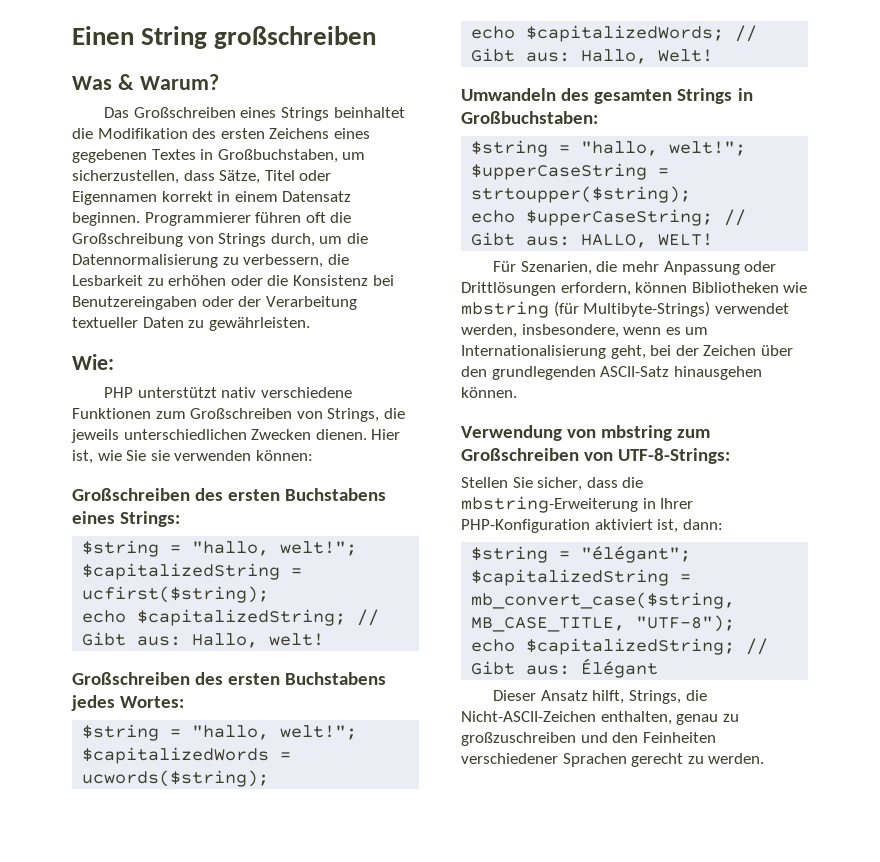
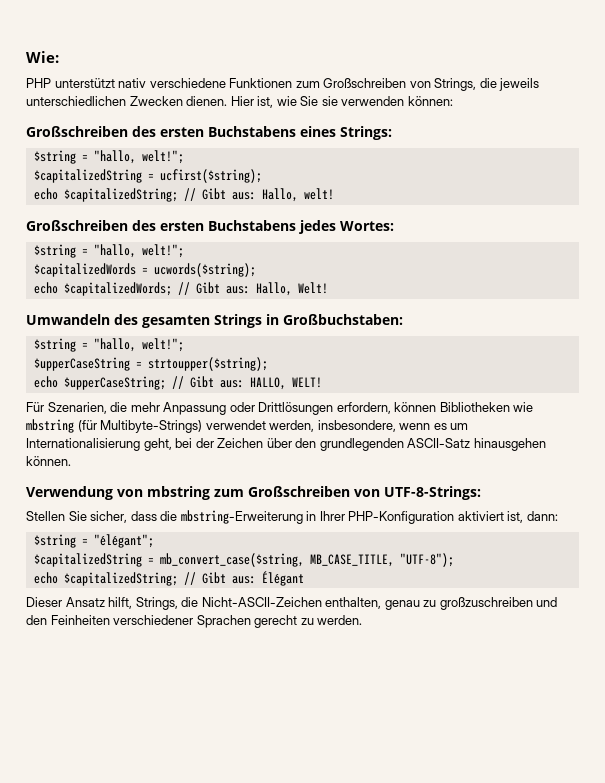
[72,26,377,49] [72,74,219,90] [104,107,405,121] [72,128,370,139] [72,149,366,163] [72,170,332,184] [72,191,352,205] [72,212,352,226] [72,233,368,247] [72,254,349,268] [72,275,394,286] [72,296,357,310] [72,317,310,331] Einen String großschreiben // Was & Warum? // Das Großschreiben eines Strings beinhaltet die Modifikation des ersten Zeichens eines gegebenen Textes in Großbuchstaben, um sicherzustellen, dass Sätze, Titel oder Eigennamen korrekt in einem Datensatz beginnen. Programmierer führen oft die Großschreibung von Strings durch, um die Datennormalisierung zu verbessern, die Lesbarkeit zu erhöhen oder die Konsistenz bei Benutzereingaben oder der Verarbeitung textueller Daten zu gewährleisten. // -> (26, 57) none

